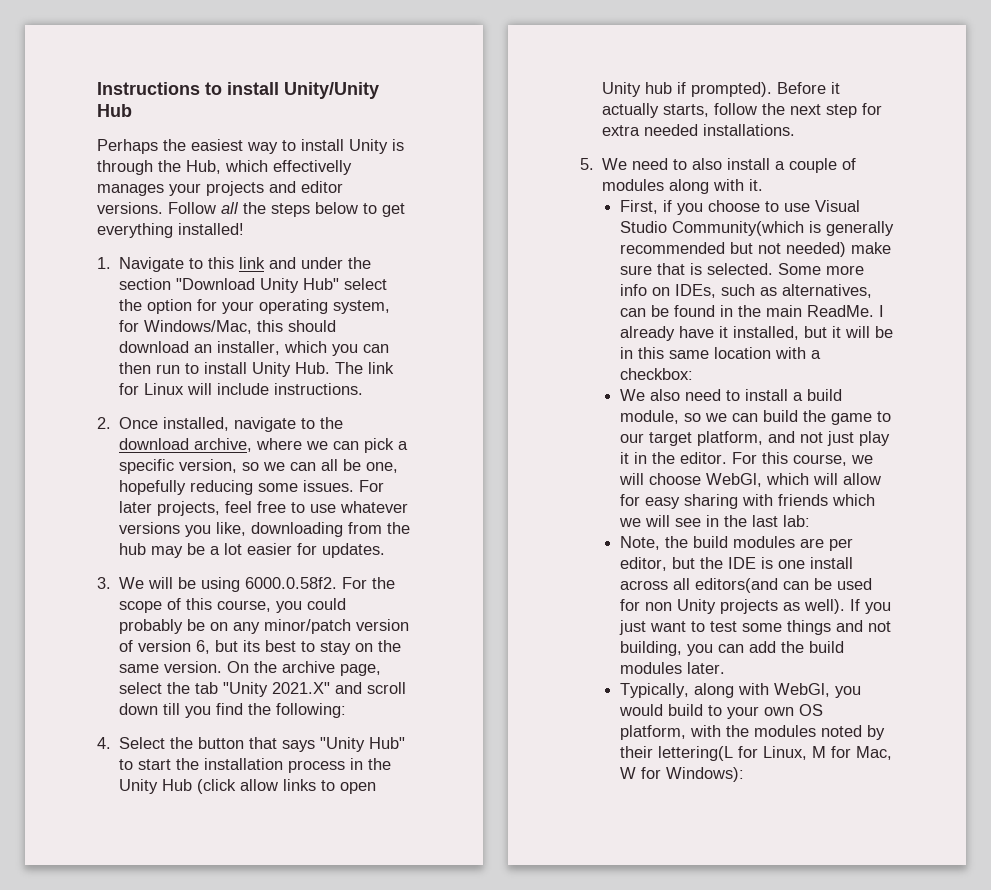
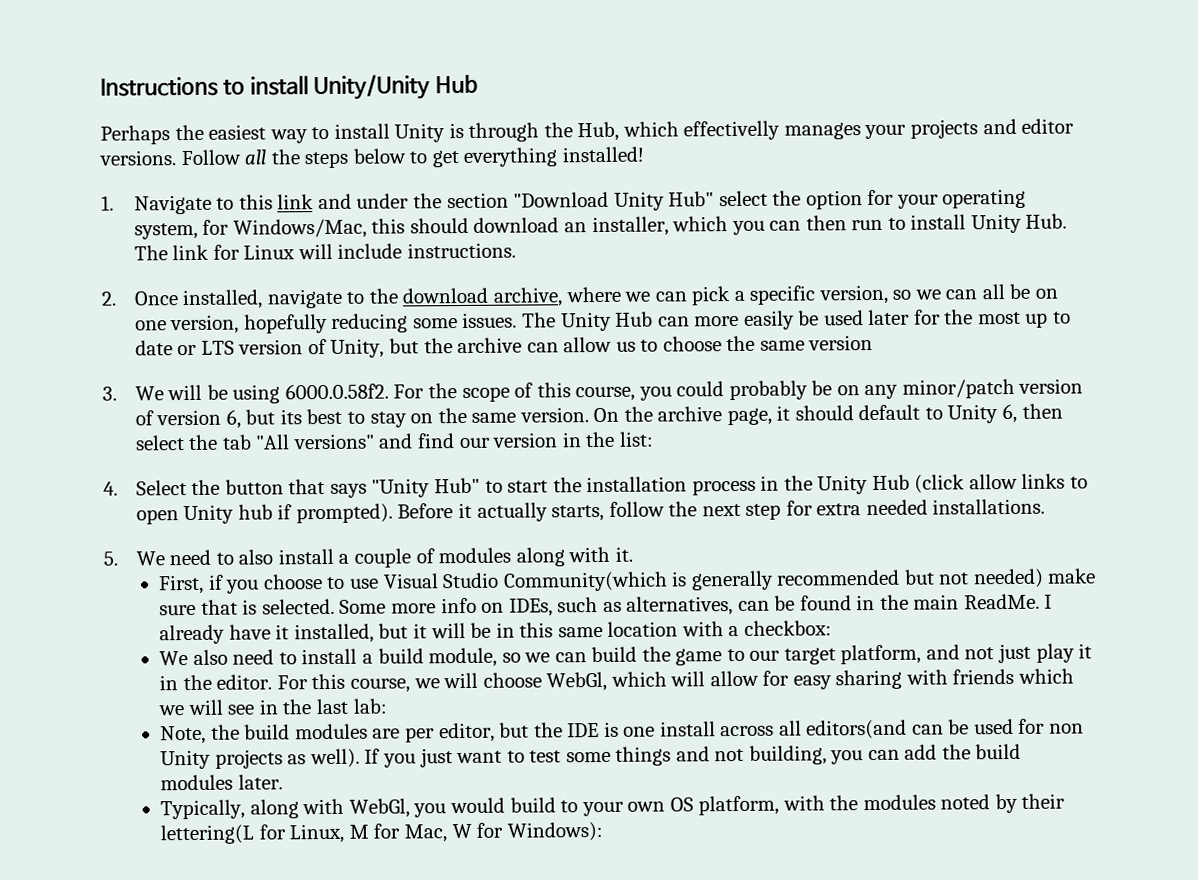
[366,462,399,473] one, -> [1034,288,1058,299] [134,314,240,335] on one version,
[359,480,385,492] [119,501,409,516] [119,522,411,537] [119,543,386,558] For later projects, feel free to use whatever versions you like, downloading from the hub may be a lot easier for updates. -> [521,309,1071,332] [134,334,874,358] The Unity Hub can more easily be used later for the most up to date or LTS version of Unity, but the archive can allow us to choose the same version
[119,682,407,697] [119,703,347,718] select the tab "Unity 2021.X" and scroll down till you find the following: -> [776,403,1063,424] [134,431,654,451] it should default to Unity 6, then select the tab "All versions" and find our version in the list:

